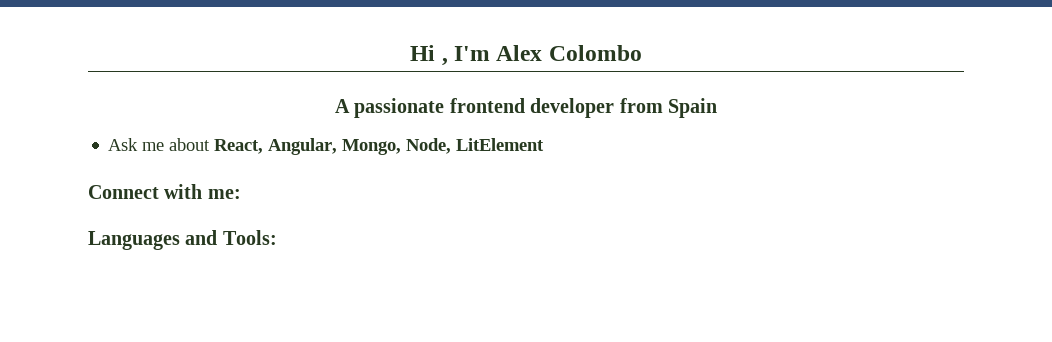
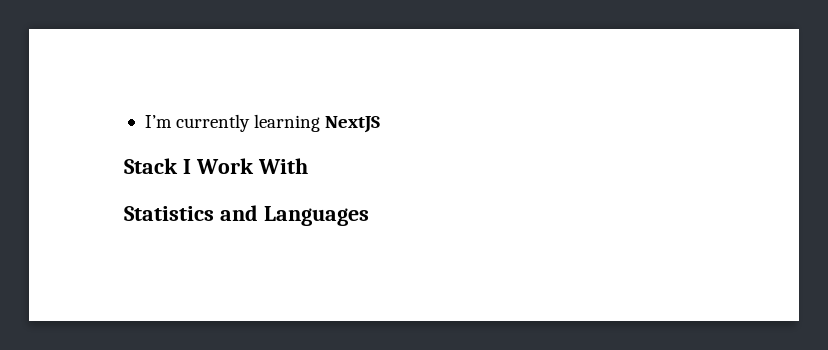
[410,45,642,66] [335,98,717,118] [108,138,545,155] [88,184,241,199] [88,230,277,250] Hi , I'm Alex Colombo // A passionate frontend developer from Spain // Ask me about React, Angular, Mongo, Node, LitElement // Connect with me: // Languages and Tools: -> [144,114,381,133] [124,158,308,174] [124,205,369,226] I’m currently learning NextJS // Stack I Work With // Statistics and Languages

